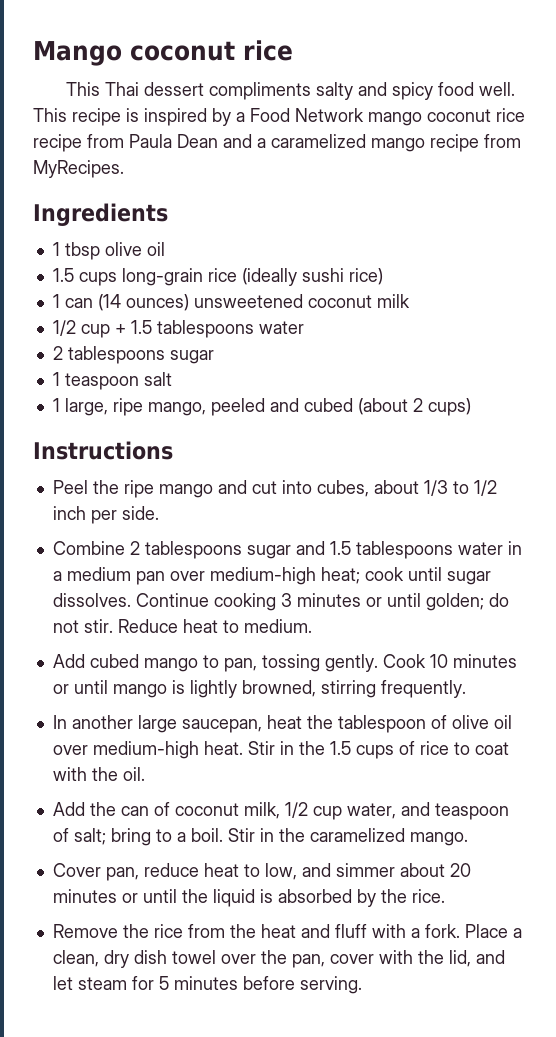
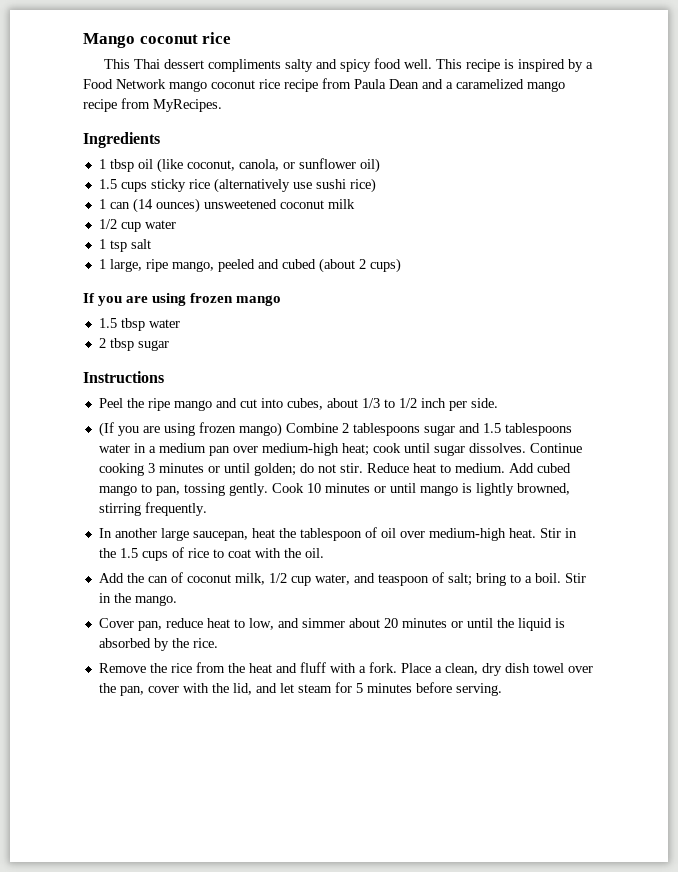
[104,242,165,256] [52,268,297,286] olive oil // 1.5 cups long-grain rice (ideally -> [137,158,380,173] [98,178,312,193] oil (like coconut, canola, or sunflower oil) // 1.5 cups sticky rice (alternatively use
[114,320,304,338] [52,346,214,364] [52,372,139,390] + 1.5 tablespoons water // 2 tablespoons sugar // 1 teaspoon -> [144,220,176,229] [98,239,127,252] water // 1 tsp
(471, 407) none -> [83,293,282,306] [98,318,180,331] [98,338,169,351] // If you are using frozen mango // 1.5 tbsp water // 2 tbsp sugar
(159, 513) none -> [98,422,282,437] (If you are using frozen mango)
(312, 626) // -> (505, 468) none
[451,715,489,729] olive -> (377, 532) none
[309,828,405,842] caramelized -> (131, 598) none

